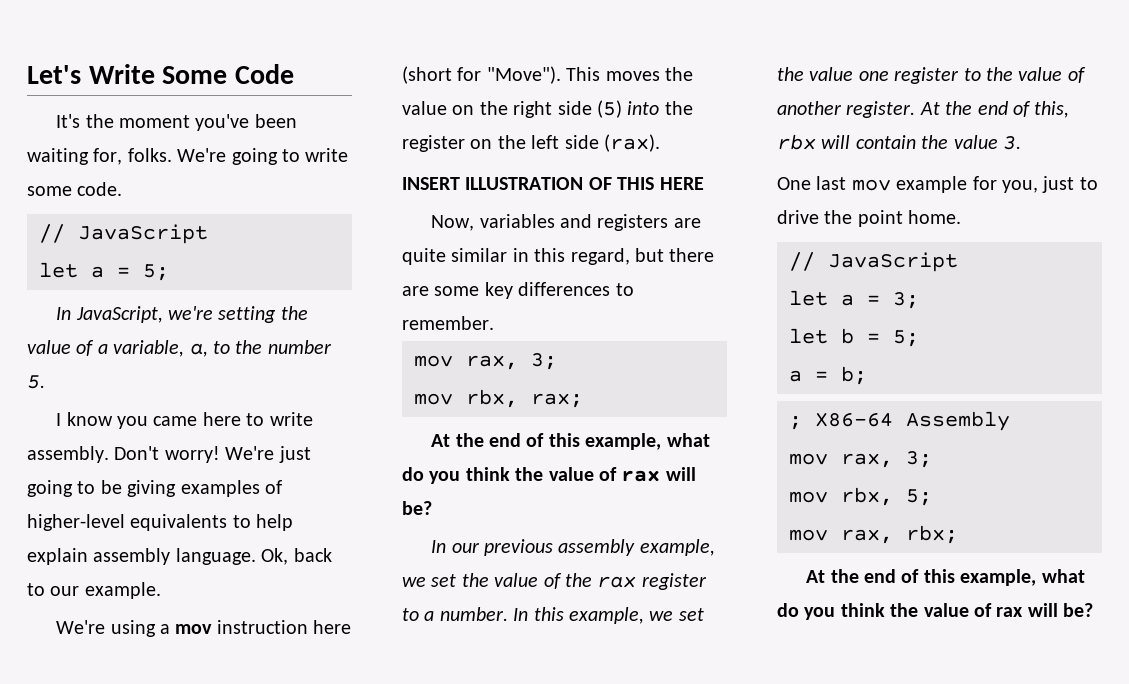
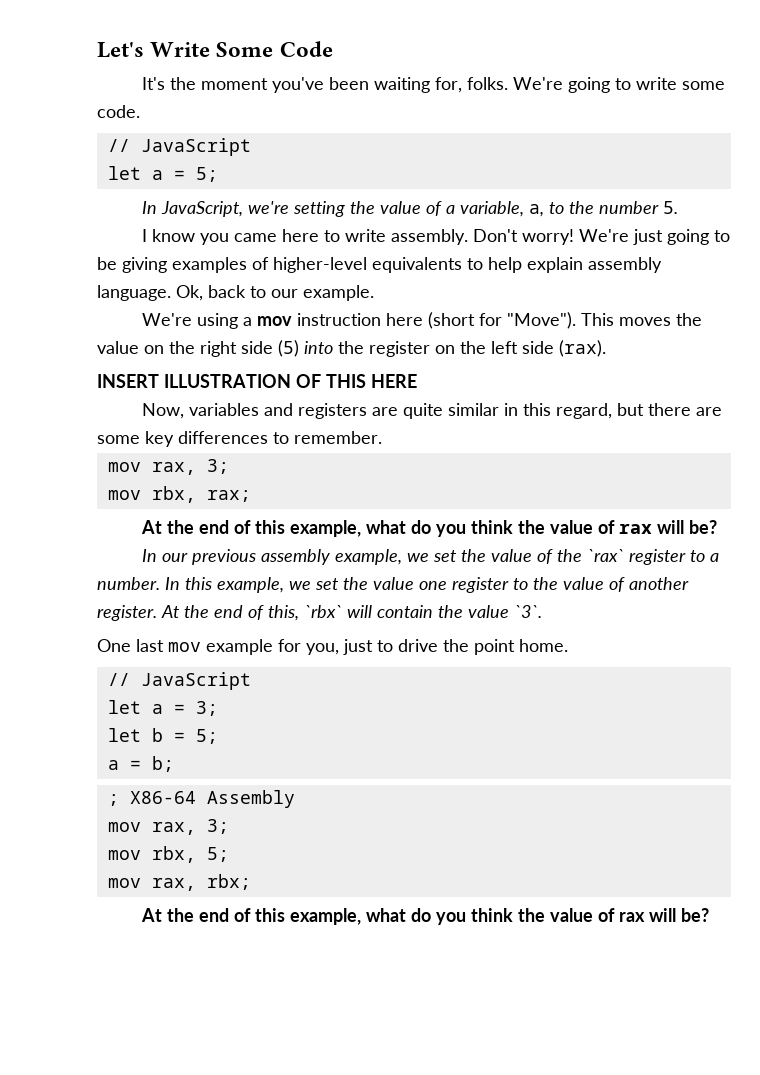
[597,576,637,588] rax -> [586,549,624,562] `rax`
[777,134,816,150] rbx -> [304,605,342,618] `rbx`
[1003,136,1021,150] 3. -> [514,605,542,618] `3`.

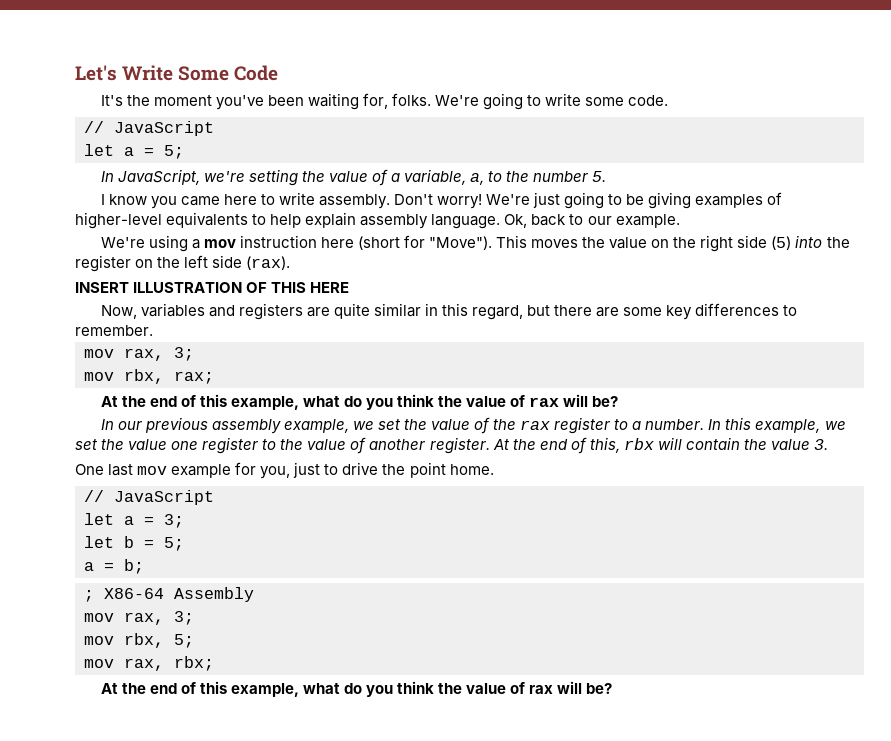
[586,549,624,562] `rax` -> [520,420,551,430] rax
[304,605,342,618] `rbx` -> [623,438,654,450] rbx
[514,605,542,618] `3`. -> [814,439,829,450] 3.

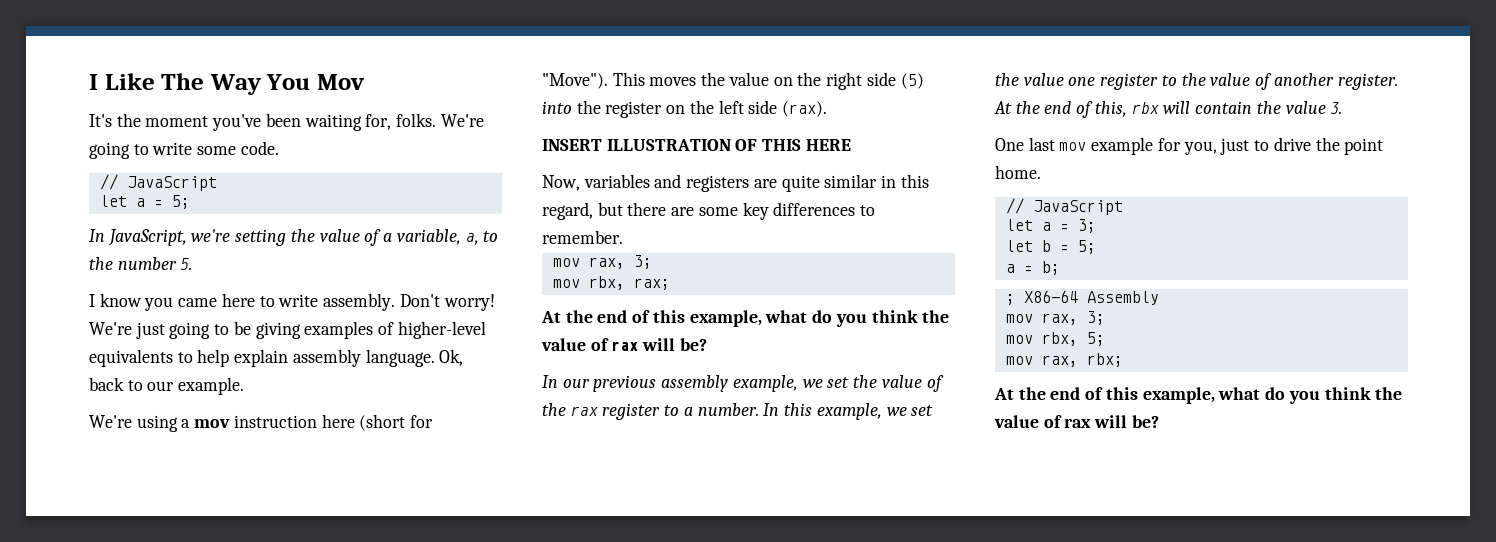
[75,65,279,81] Let's Write Some Code -> [89,73,366,95] I Like The Way You Mov

